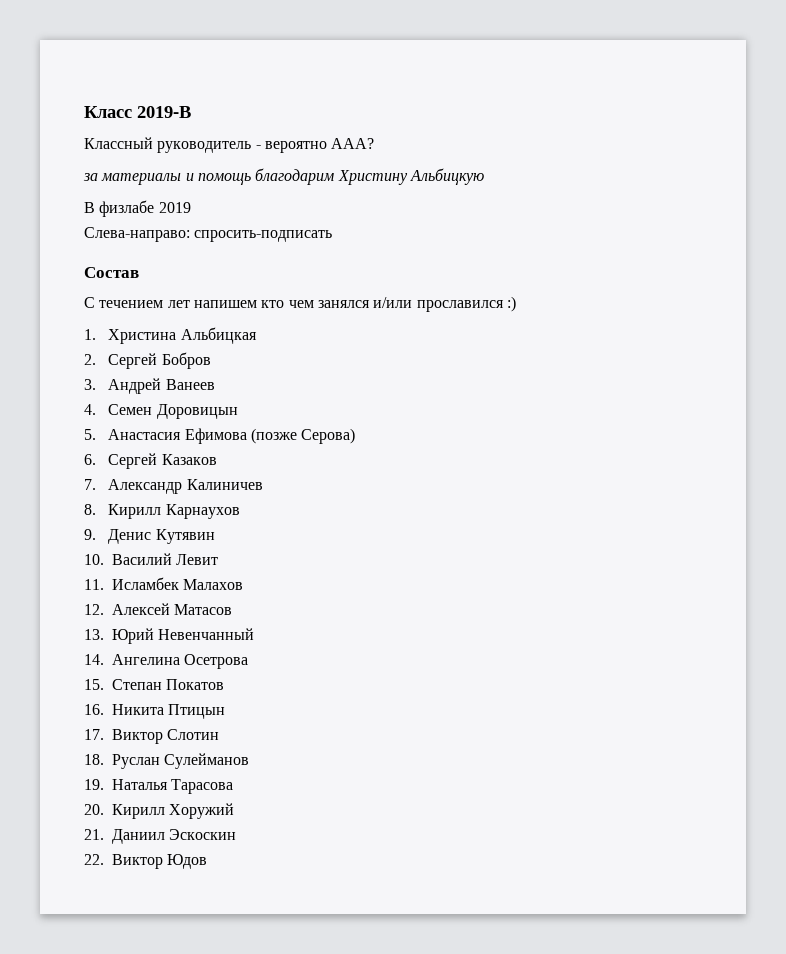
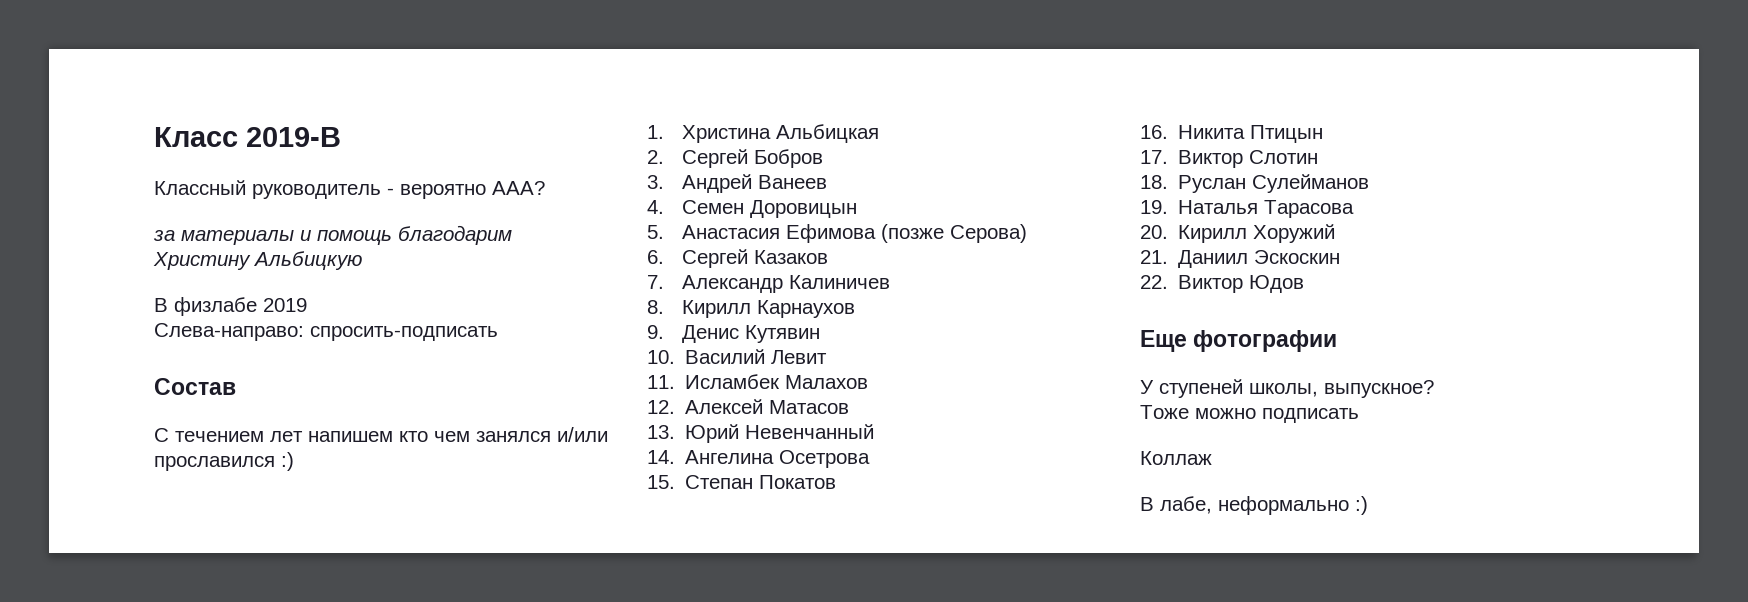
(208, 861) none -> [1140,330,1338,352] [1140,379,1434,398] [1140,405,1359,423] [1140,451,1212,465] [1140,496,1368,515] // Еще фотографии // У ступеней школы, выпускное? // Тоже можно подписать // Коллаж // В лабе, неформально :)

